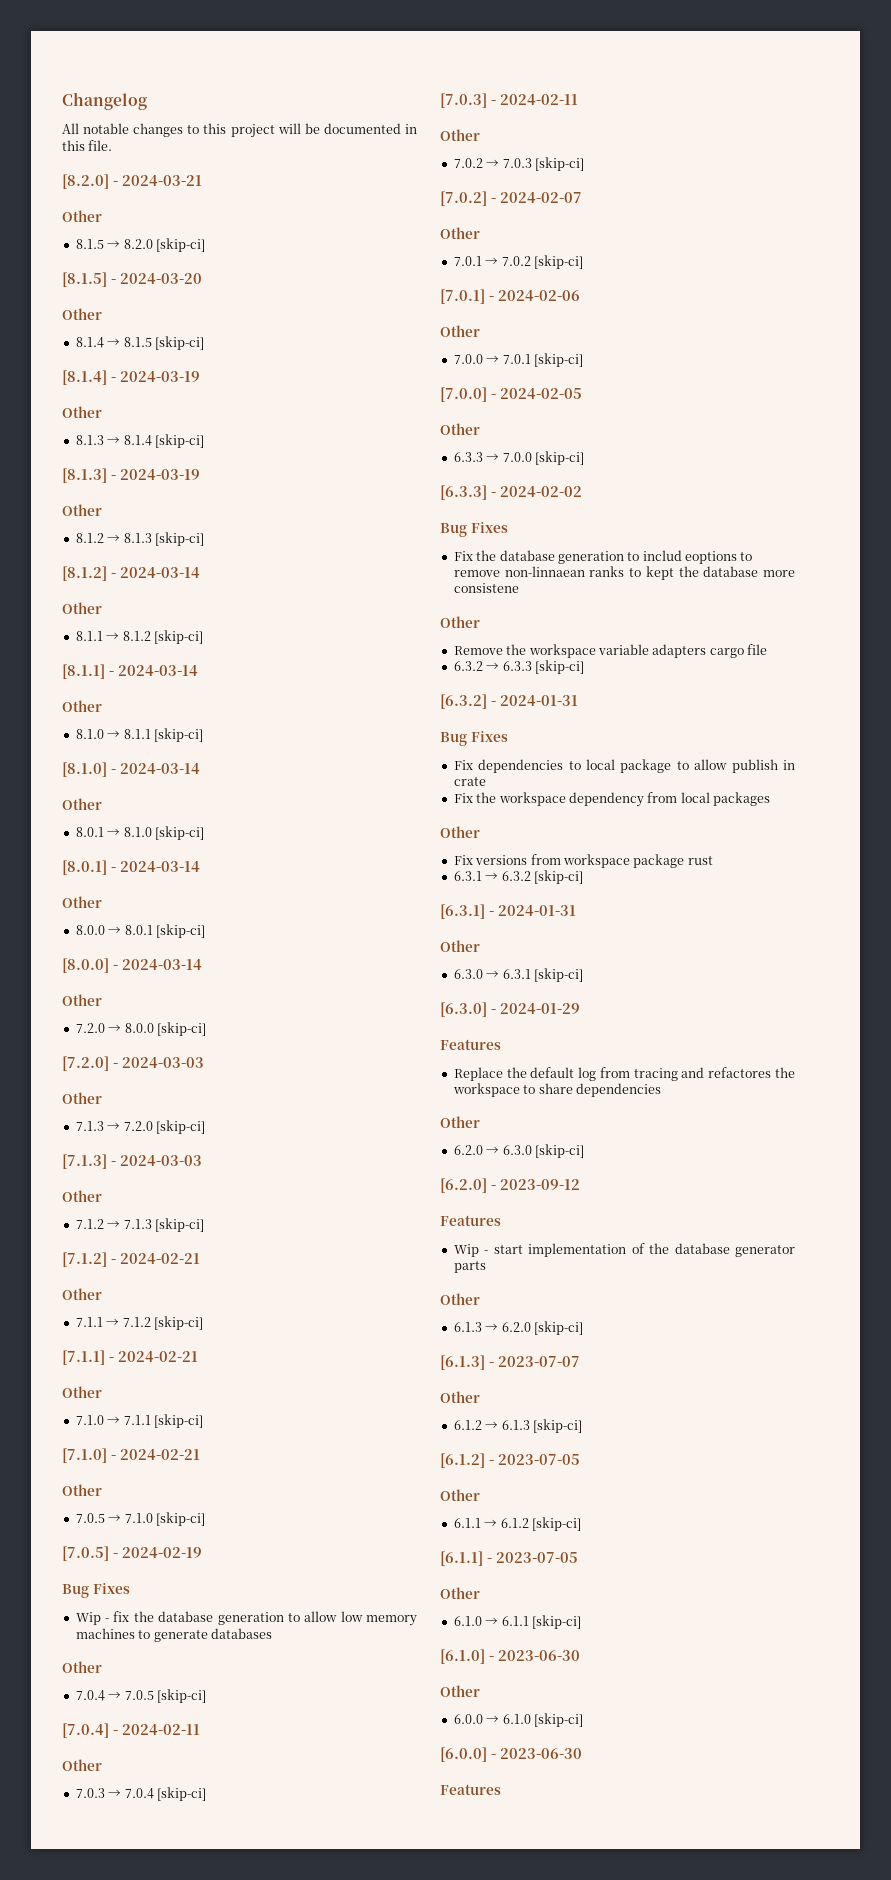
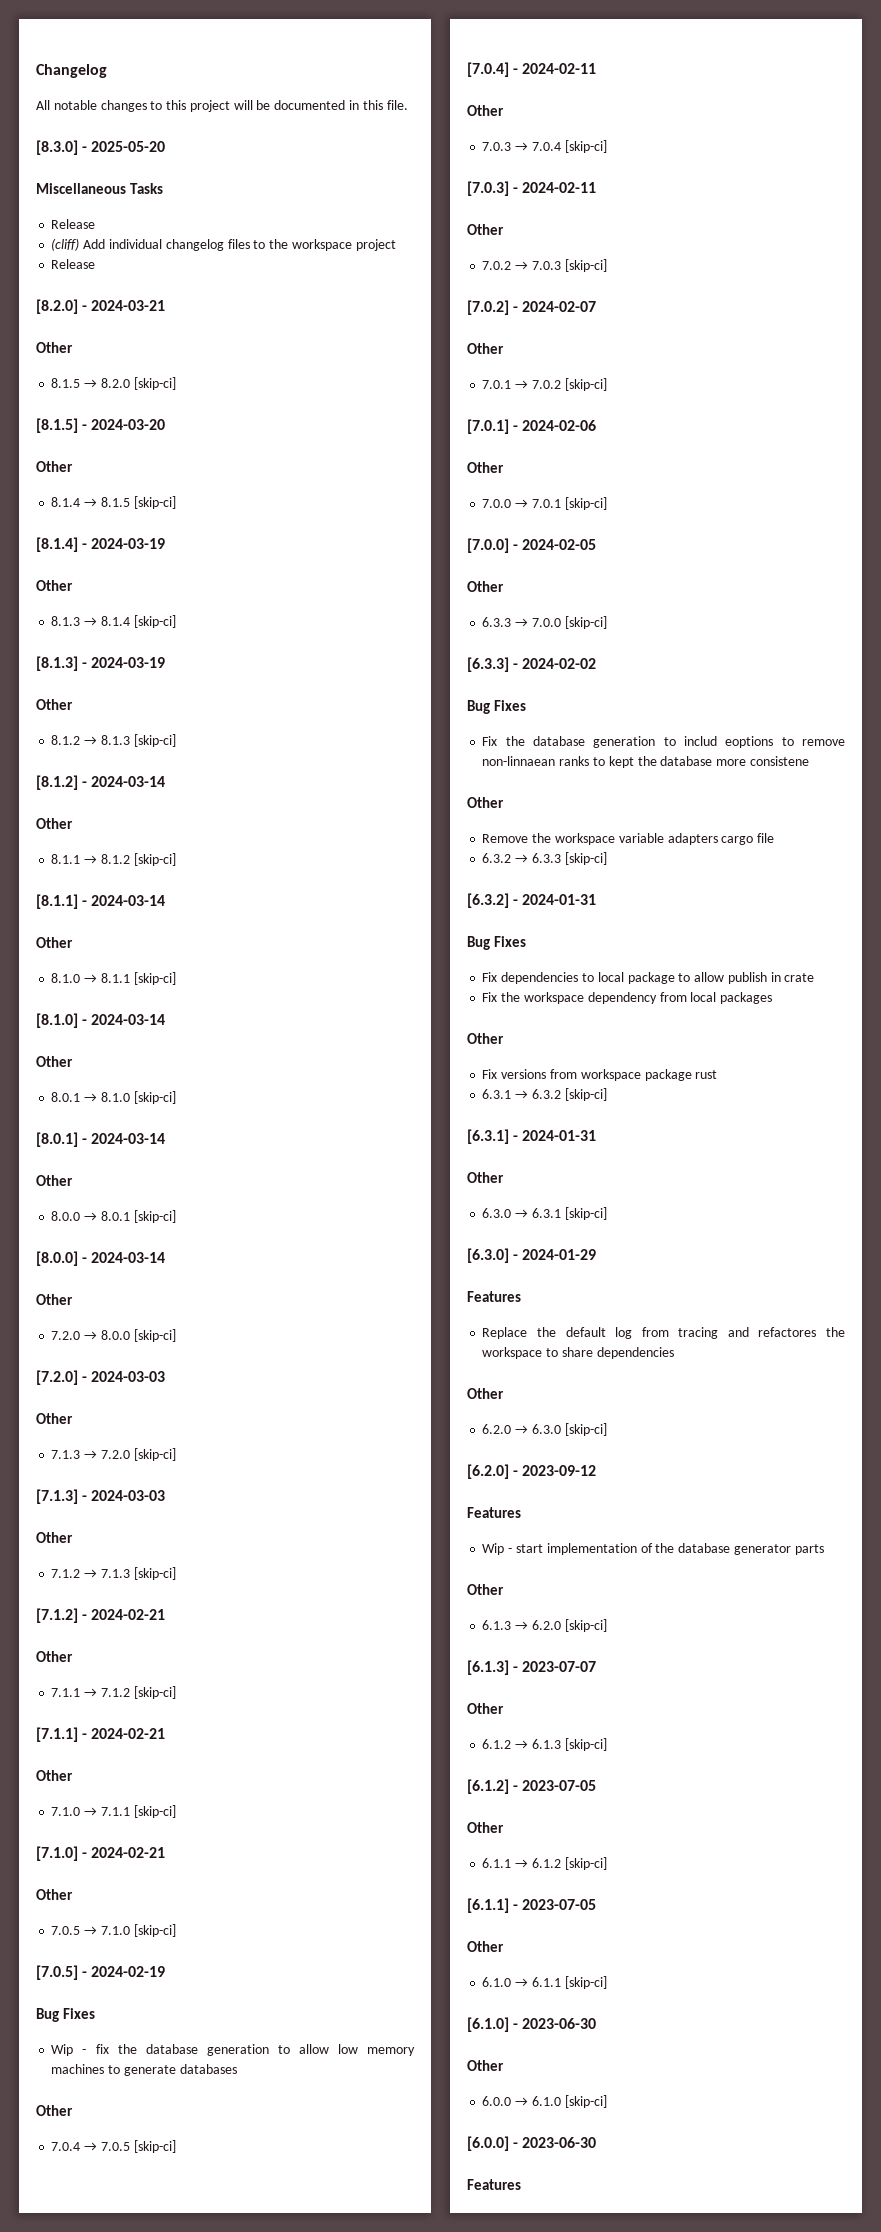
(113, 145) none -> [36,140,166,155] [36,183,163,194] [51,219,96,229] [51,238,396,251] [51,259,96,269] // [8.3.0] - 2025-05-20 // Miscellaneous Tasks // Release // (cliff) Add individual changelog files to the workspace project // Release

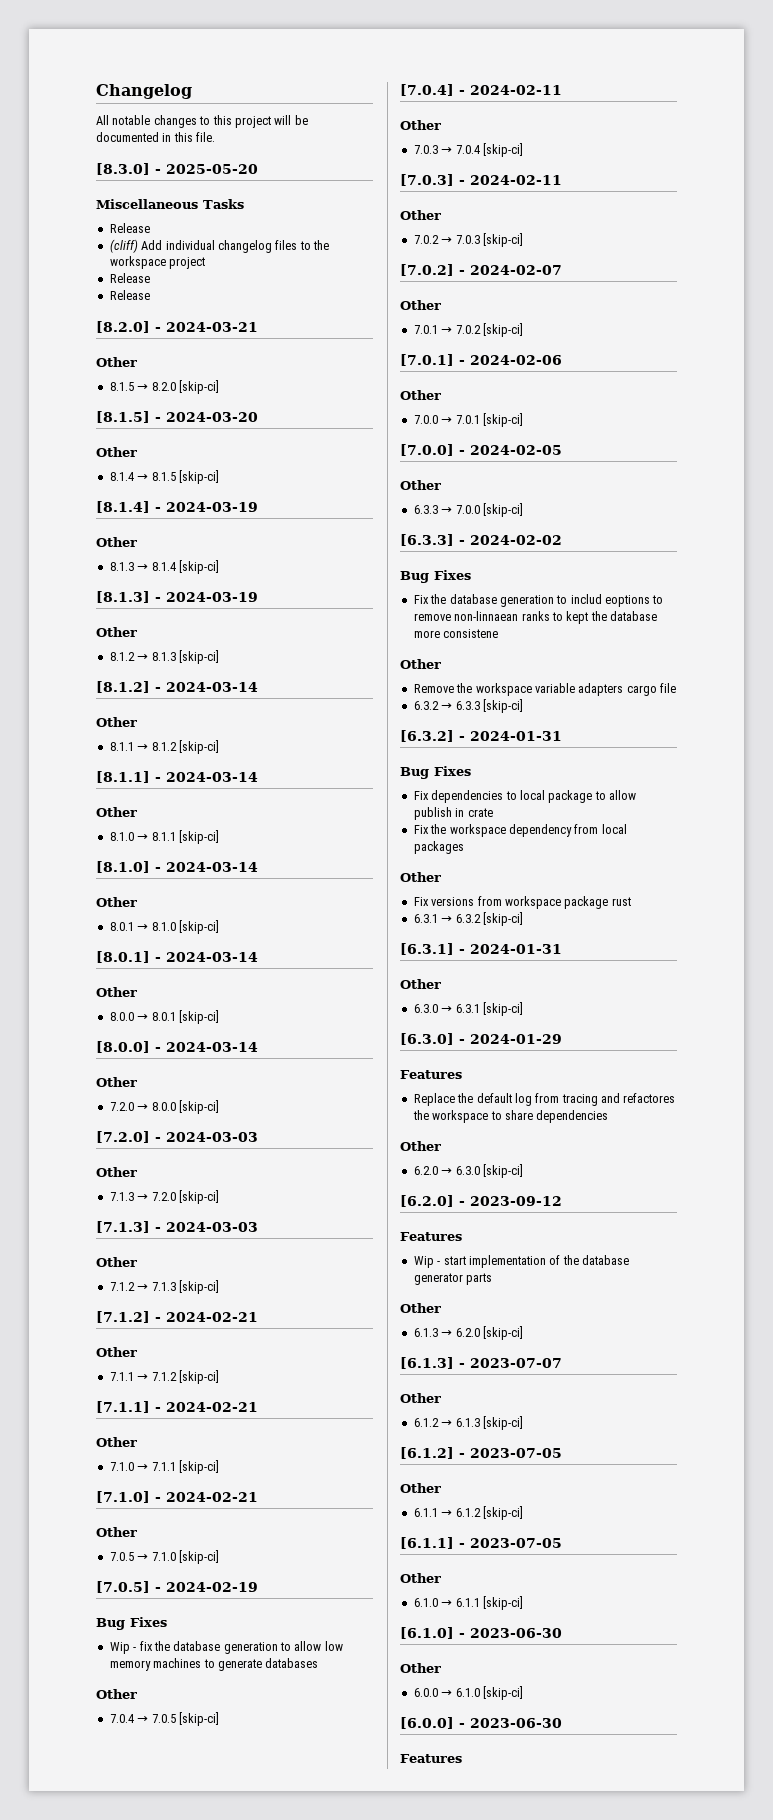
(96, 264) none -> [109,290,150,300] // Release

